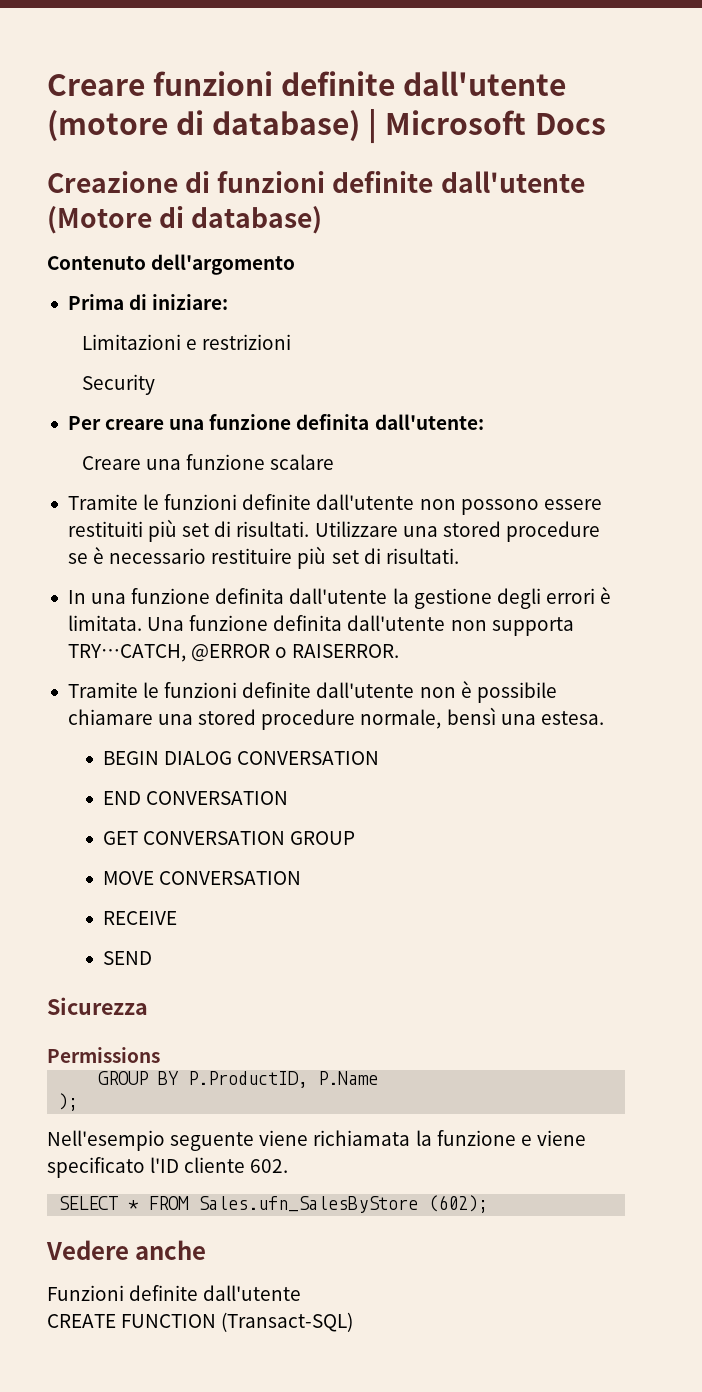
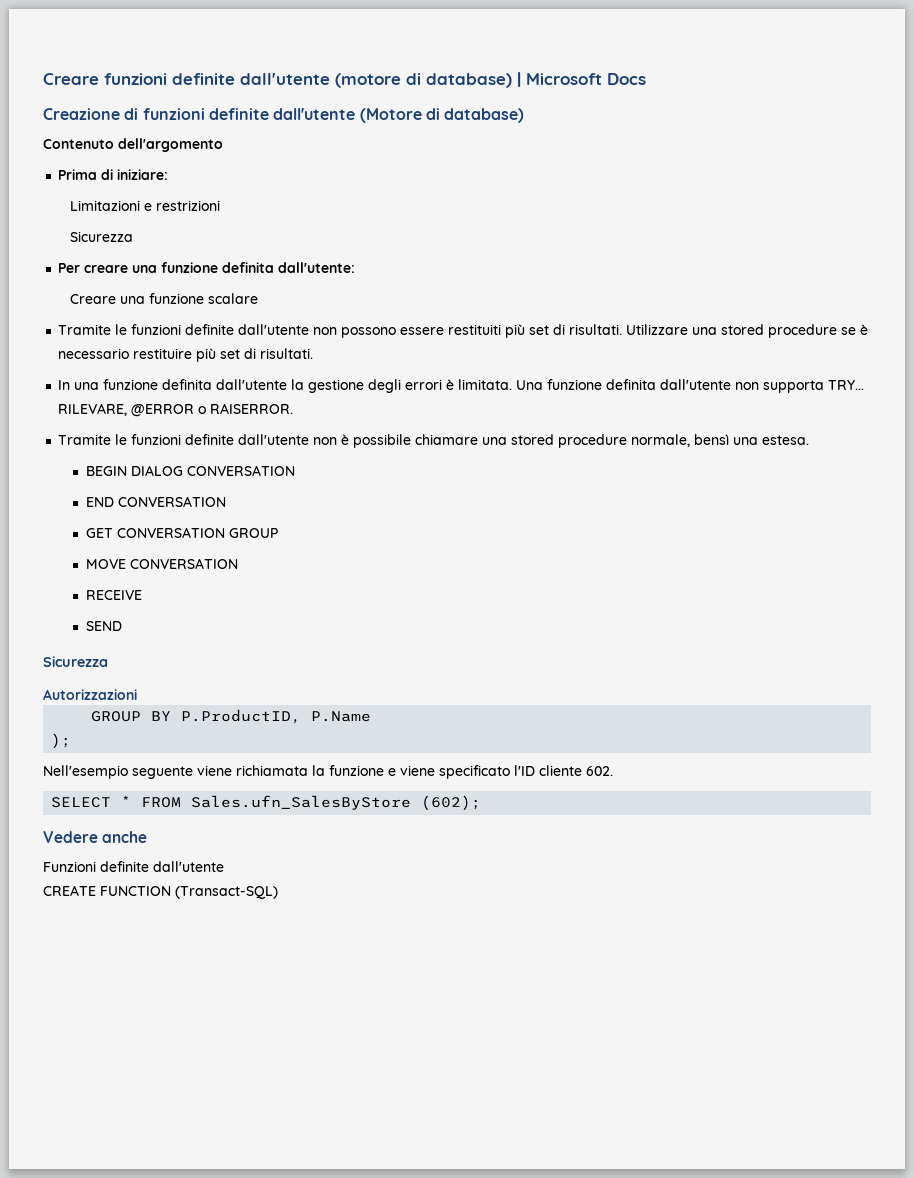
[81,374,155,395] Security -> [70,231,134,242] Sicurezza
[67,644,186,662] TRY…CATCH, -> [828,380,865,390] [58,403,128,416] TRY... RILEVARE,
[47,1047,160,1063] Permissions -> [43,689,137,700] Autorizzazioni

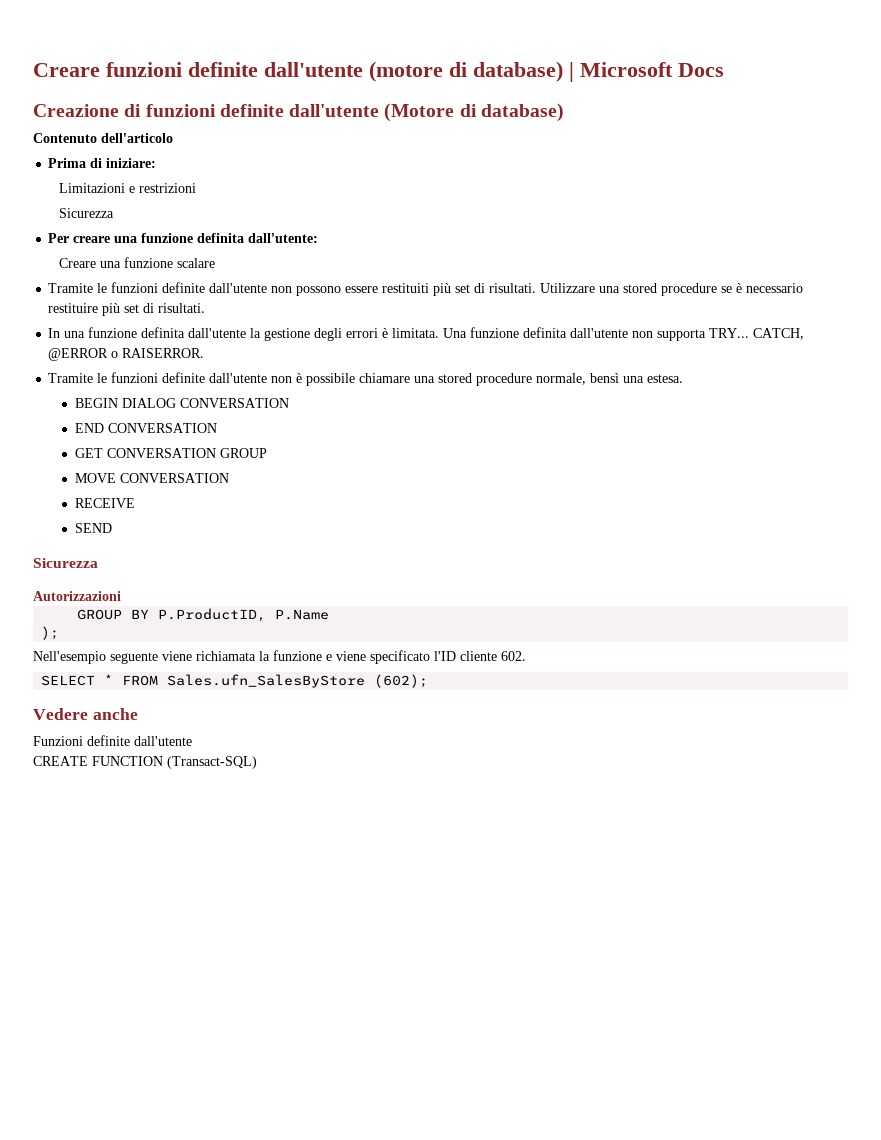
[118,138,223,152] dell'argomento -> [101,133,173,143] dell'articolo
[58,403,128,416] RILEVARE, -> [753,328,805,340] CATCH,

